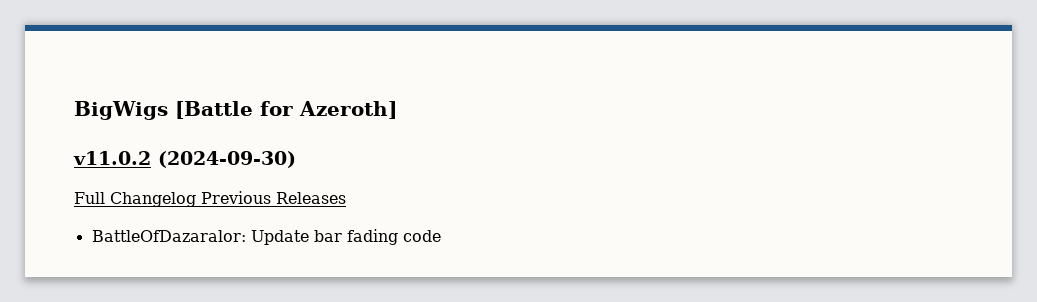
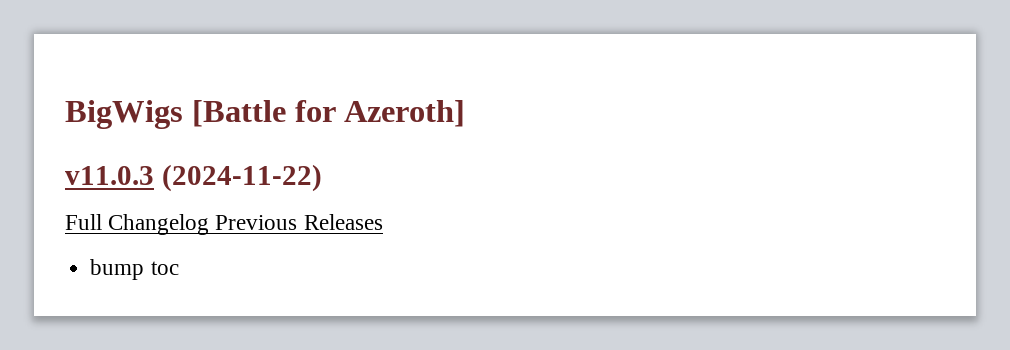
[73,151,296,168] v11.0.2 (2024-09-30) -> [65,164,322,192] v11.0.3 (2024-11-22)
[91,229,441,245] BattleOfDazaralor: Update bar fading code -> [90,259,179,280] bump toc

